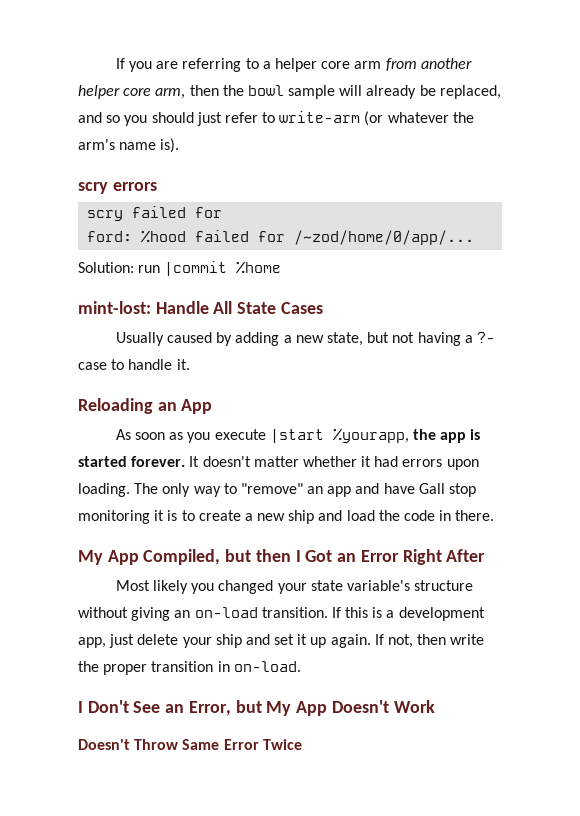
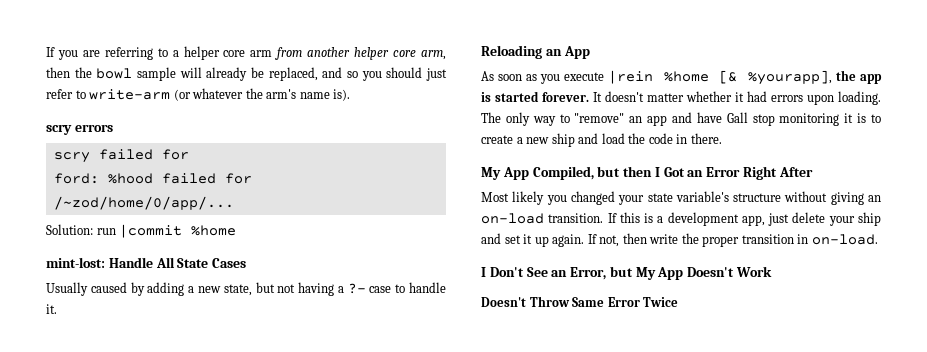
[269,428,409,443] |start %yourapp, -> [608,70,832,85] |rein %home [& %yourapp],

